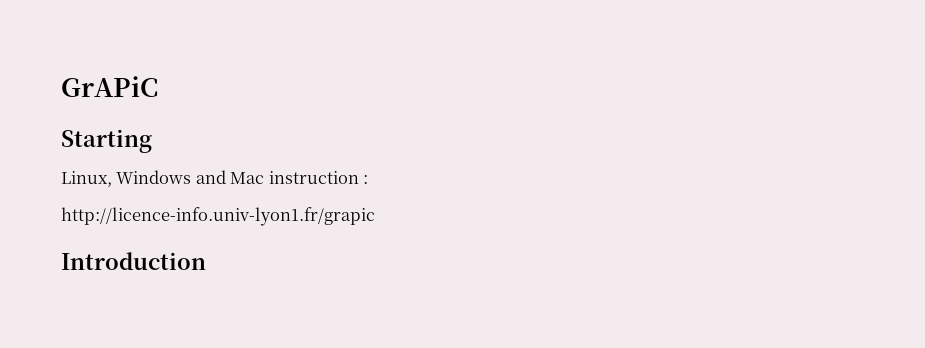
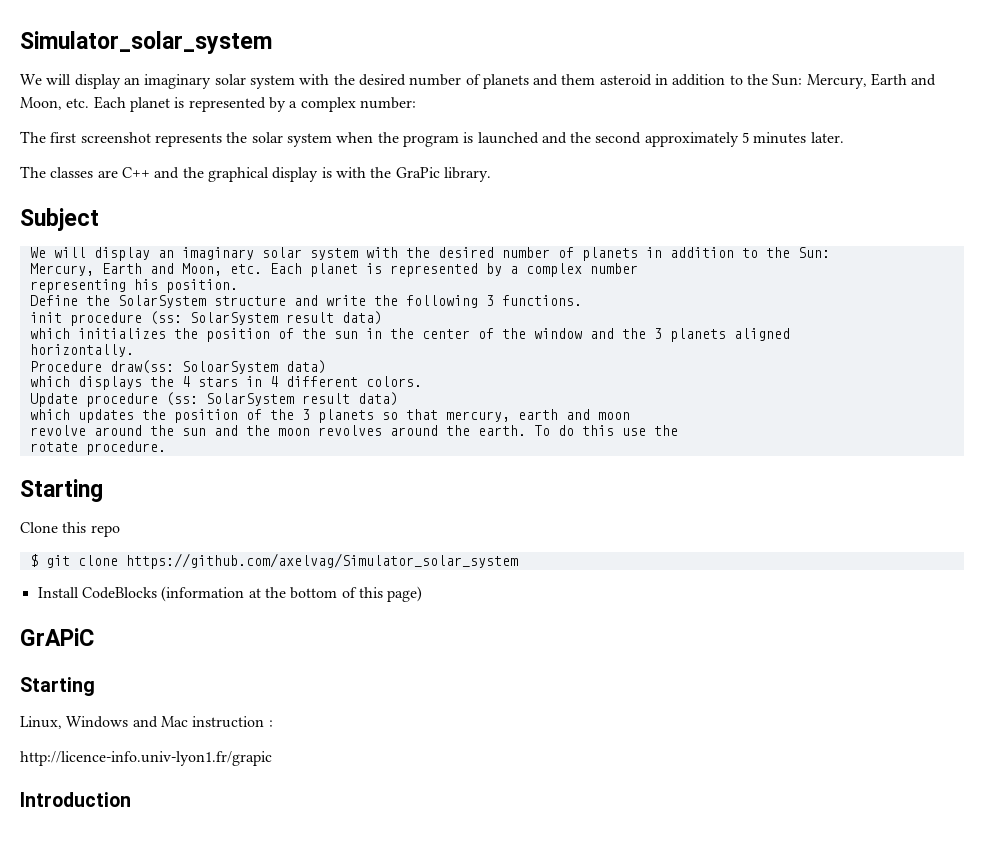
(61, 86) none -> [20,31,272,54] [20,73,937,89] [20,96,416,112] [20,131,844,147] [20,166,491,182] [20,208,99,231] [29,247,830,261] [29,263,638,277] [29,279,238,293] [29,295,582,308] [29,311,382,326] [29,328,790,342] [29,344,134,357] [29,360,326,374] [29,376,422,390] [29,392,398,407] [29,409,630,423] [29,425,678,436] [29,441,166,455] [20,479,103,502] [20,522,120,537] [29,553,518,569] [37,586,423,602] Simulator_solar_system // We will display an imaginary solar system with the desired number of planets and them asteroid in addition to the Sun: Mercury, Earth and Moon, etc. Each planet is represented by a complex number: // The first screenshot represents the solar system when the program is launched and the second approximately 5 minutes later. // The classes are C++ and the graphical display is with the GraPic library. // Subject // We will display an imaginary solar system with the desired number of planets in addition to the Sun: // Mercury, Earth and Moon, etc. Each planet is represented by a complex number // representing his position. // Define the SolarSystem structure and write the following 3 functions. // init procedure (ss: SolarSystem result data) // which initializes the position of the sun in the center of the window and the 3 planets aligned // horizontally. // Procedure draw(ss: SoloarSystem data) // which displays the 4 stars in 4 different colors. // Update procedure (ss: SolarSystem result data) // which updates the position of the 3 planets so that mercury, earth and moon // revolve around the sun and the moon revolves around the earth. To do this use the // rotate procedure. // Starting // Clone this repo // $ git clone https://github.com/axelvag/Simulator_solar_system // Install CodeBlocks (information at the bottom of this page) //

